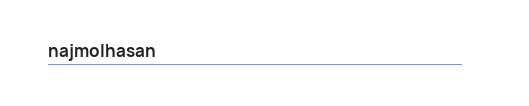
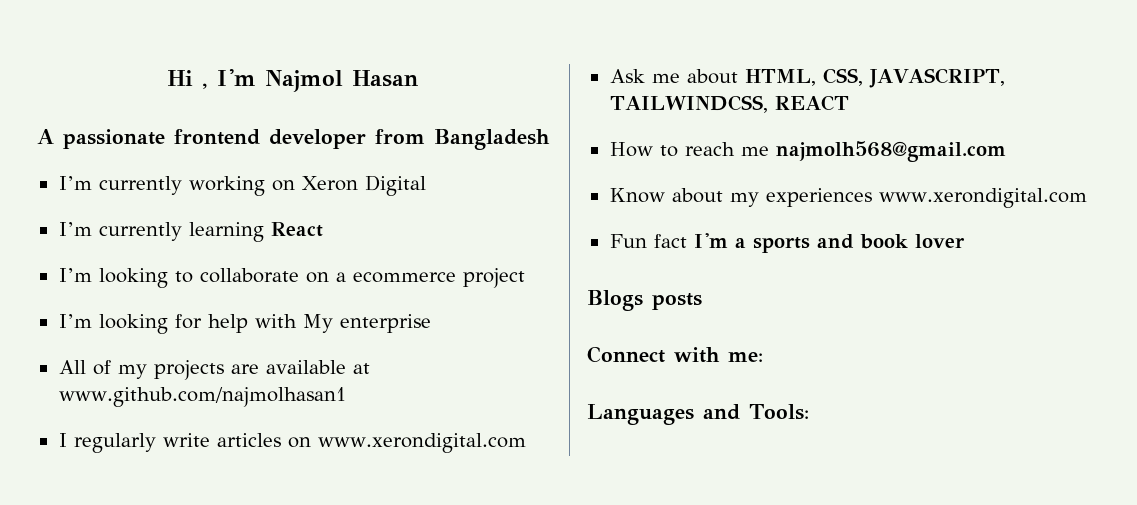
[48,44,156,61] najmolhasan -> [167,69,419,92] [37,129,550,150] [58,175,426,196] [58,222,323,242] [58,268,525,288] [58,314,431,334] [58,360,370,380] [58,387,346,407] [58,433,526,453] [609,68,1006,88] [609,95,849,113] [609,141,1006,162] [609,188,1087,208] [609,233,965,253] [587,290,702,311] [587,346,763,363] [587,404,809,425] Hi , I'm Najmol Hasan // A passionate frontend developer from Bangladesh // I’m currently working on Xeron Digital // I’m currently learning React // I’m looking to collaborate on a ecommerce project // I’m looking for help with My enterprise // All of my projects are available at www.github.com/najmolhasan1 // I regularly write articles on www.xerondigital.com // Ask me about HTML, CSS, JAVASCRIPT, TAILWINDCSS, REACT // How to reach me najmolh568@gmail.com // Know about my experiences www.xerondigital.com // Fun fact I'm a sports and book lover // Blogs posts // Connect with me: // Languages and Tools:

